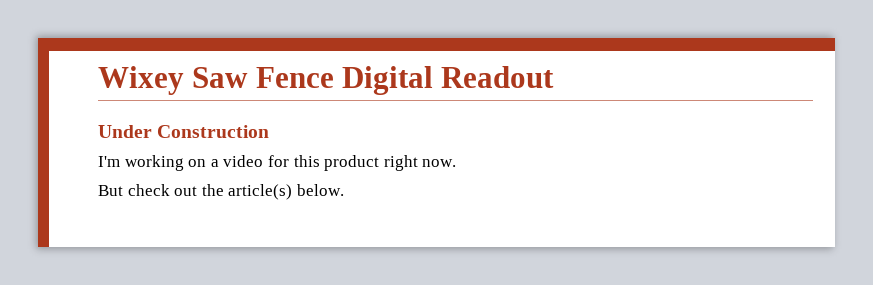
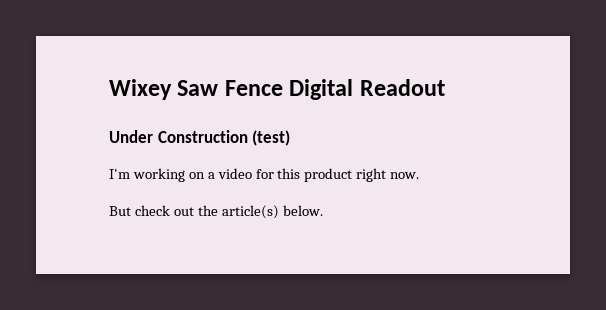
(270, 131) none -> [252,130,291,146] (test)

